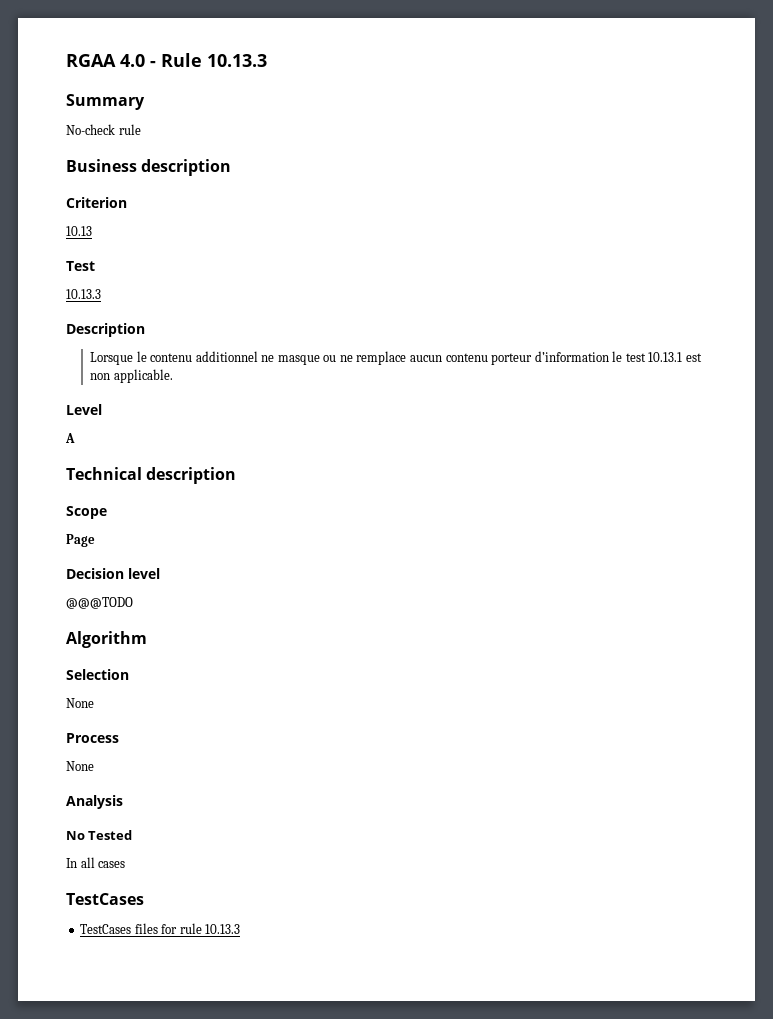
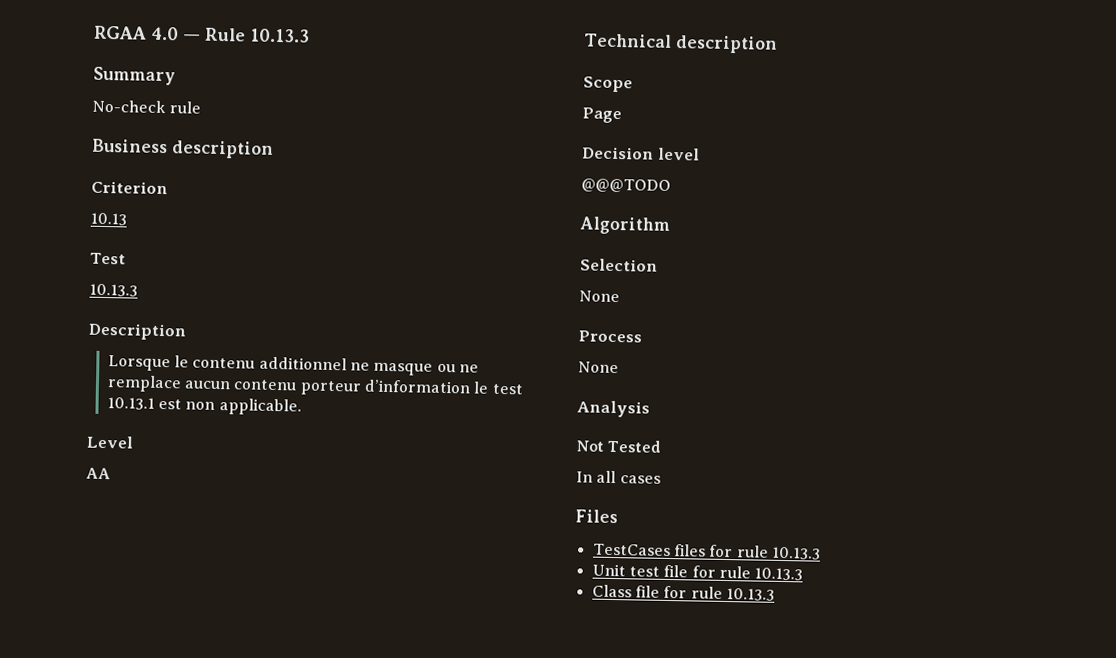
[150,61,156,67] - -> [183,33,201,41] —
[65,433,75,443] A -> [86,467,111,480] AA
[66,831,85,840] No -> [576,440,605,452] Not
[66,893,144,905] TestCases -> [575,509,618,524] Files
(241, 929) none -> [591,563,804,581] [591,584,775,601] // Unit test file for rule 10.13.3 // Class file for rule 10.13.3

